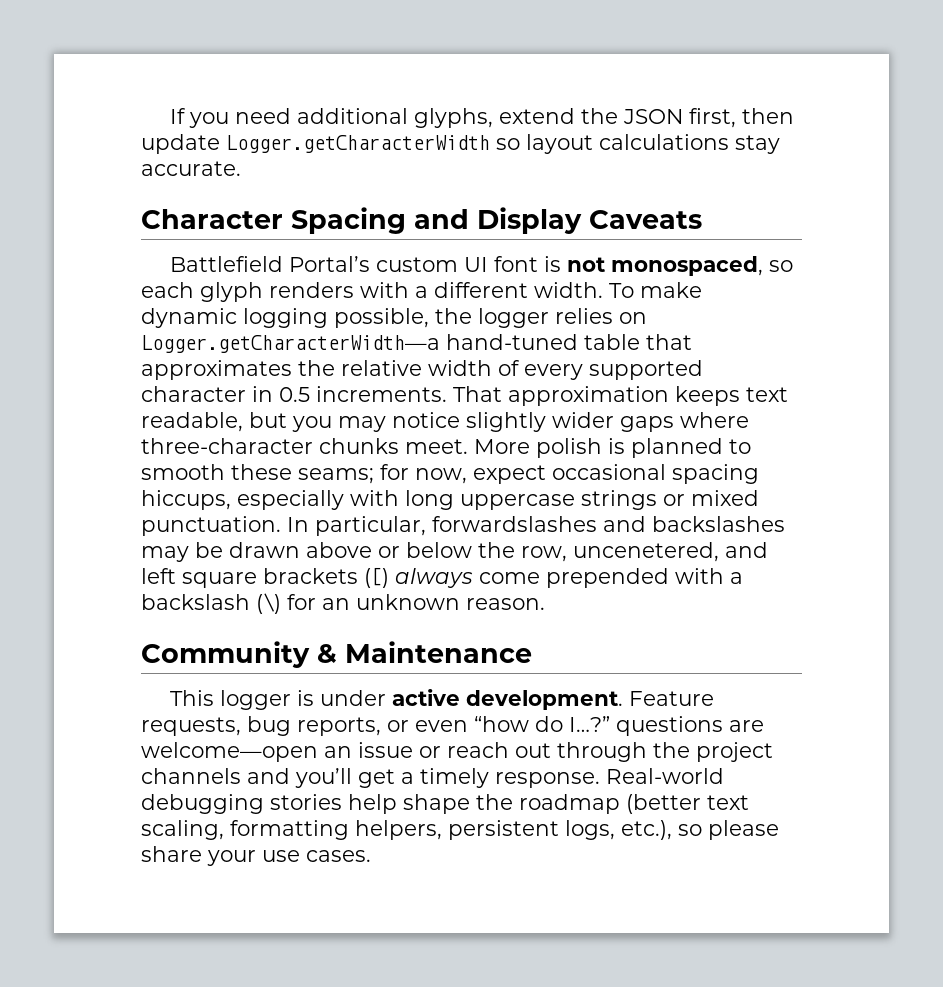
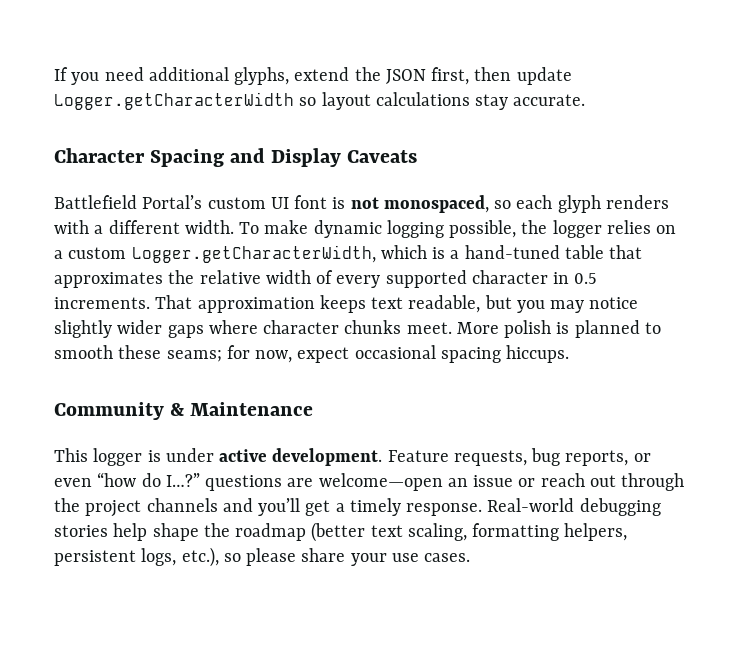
[141,335,440,353] Logger.getCharacterWidth—a -> [54,245,460,263] a custom Logger.getCharacterWidth, which is a
[141,438,313,454] three-character -> [263,320,340,334] character
[141,490,759,510] [141,516,785,536] [141,542,768,562] [141,567,743,588] [141,593,545,614] hiccups, especially with long uppercase strings or mixed punctuation. In particular, forwardslashes and backslashes may be drawn above or below the row, uncenetered, and left square brackets ([) always come prepended with a backslash (\) for an unknown reason. -> [506,345,570,363] hiccups.

